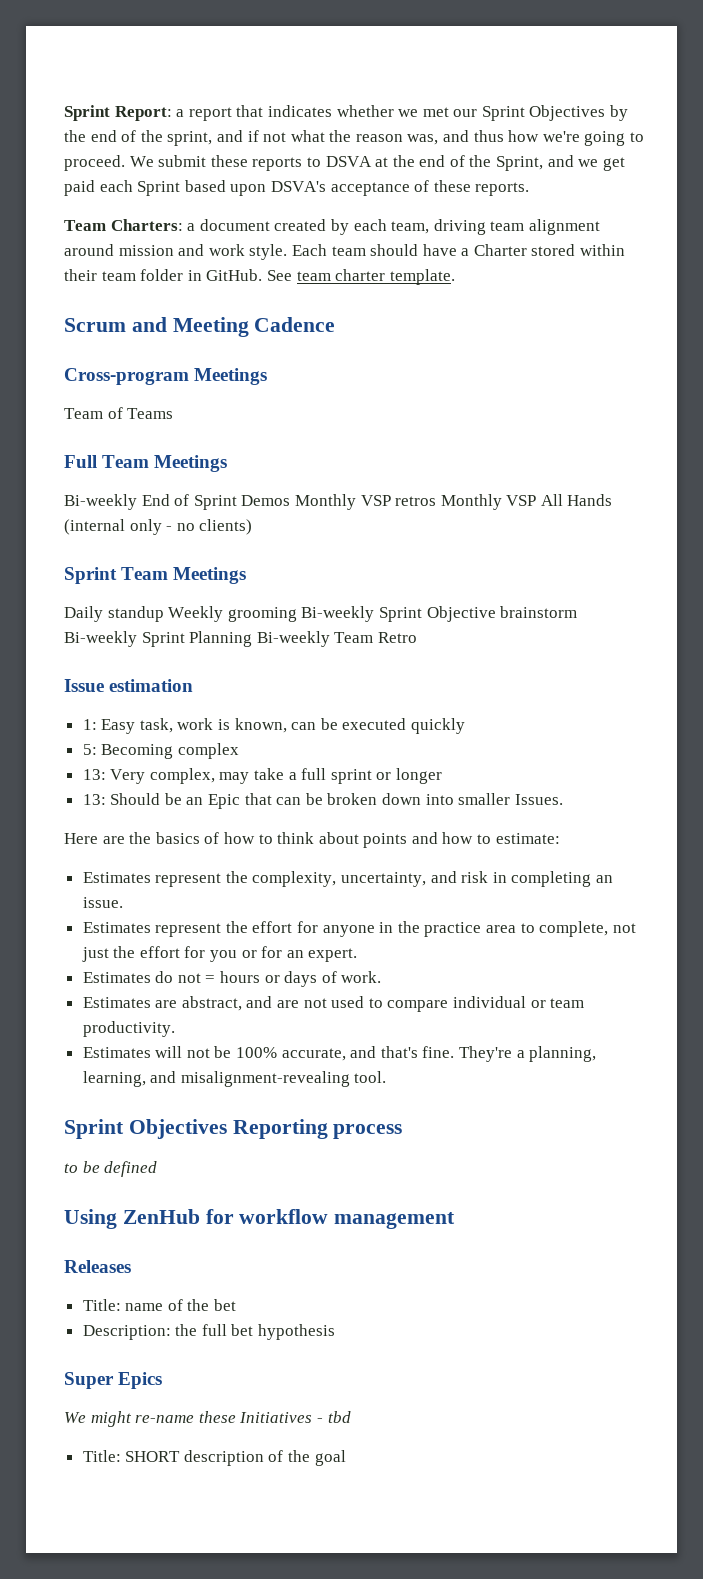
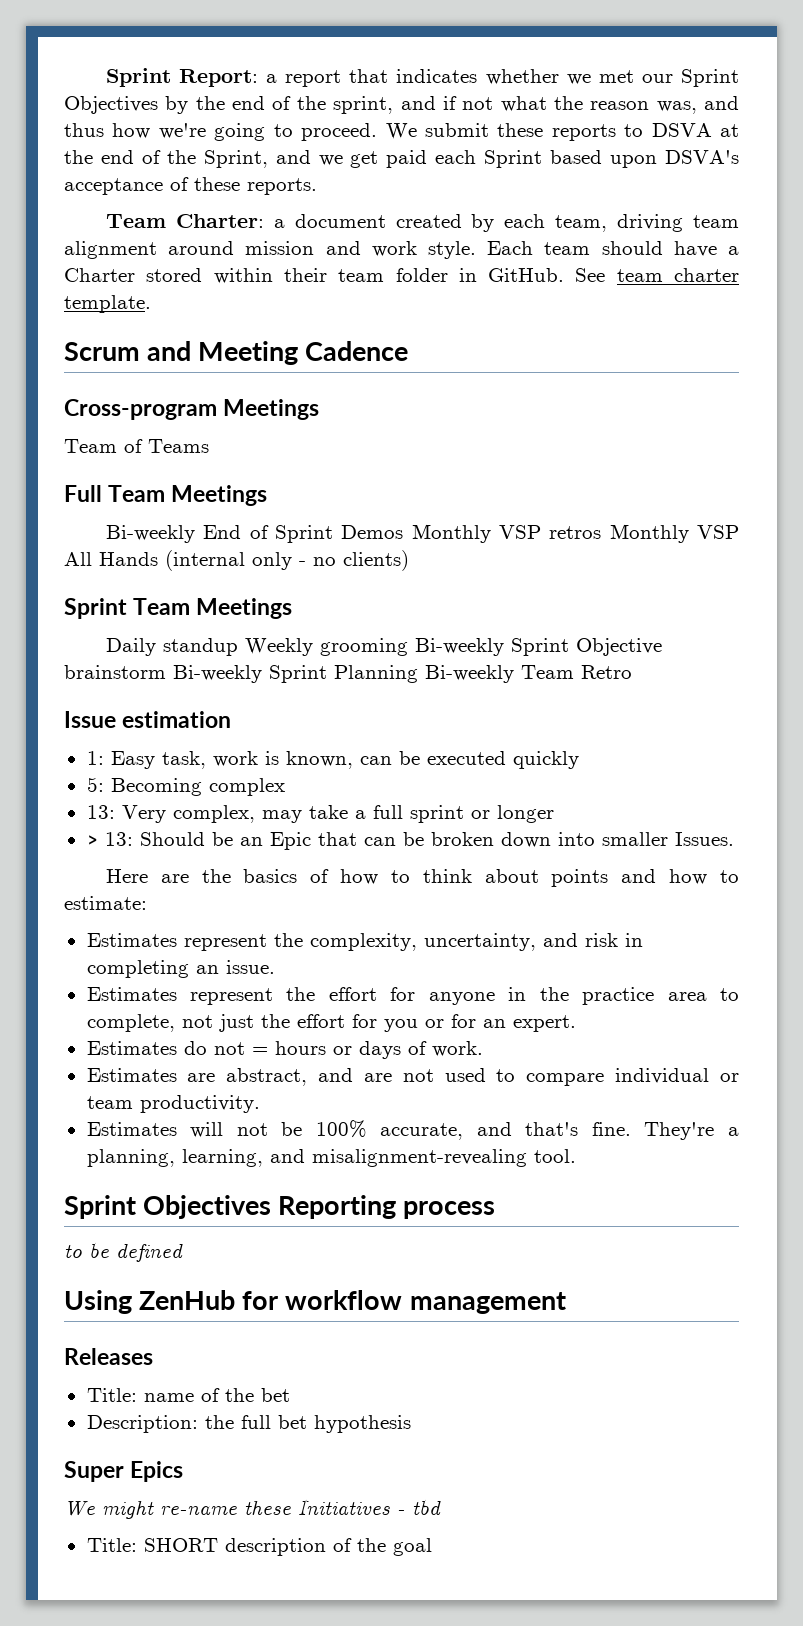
[110,219,183,231] Charters: -> [175,214,264,228] Charter:
(443, 776) none -> [86,835,98,846] >

